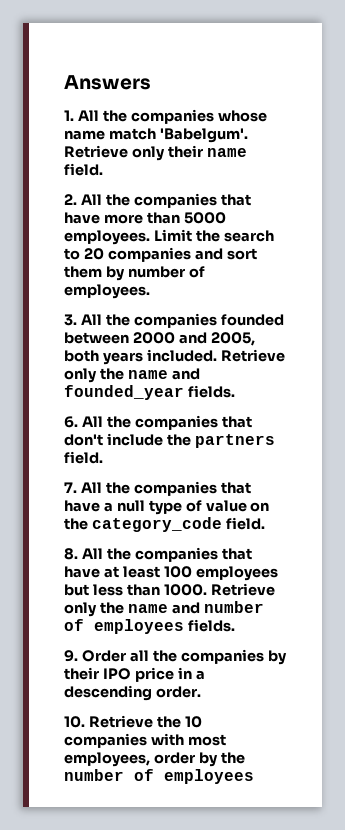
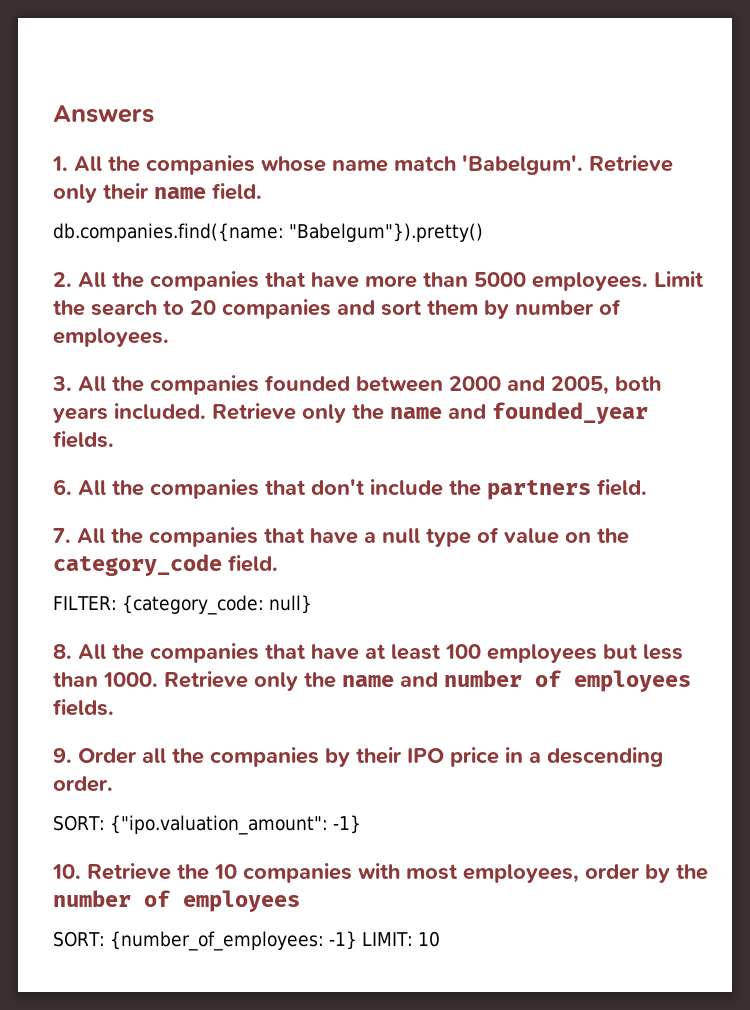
(103, 169) none -> [53,223,484,242] // db.companies.find({name: "Babelgum"}).pretty()
(265, 523) none -> [53,595,313,615] // FILTER: {category_code: null}
(201, 692) none -> [53,815,362,835] // SORT: {"ipo.valuation_amount": -1}
(254, 776) none -> [53,931,441,951] // SORT: {number_of_employees: -1} LIMIT: 10

